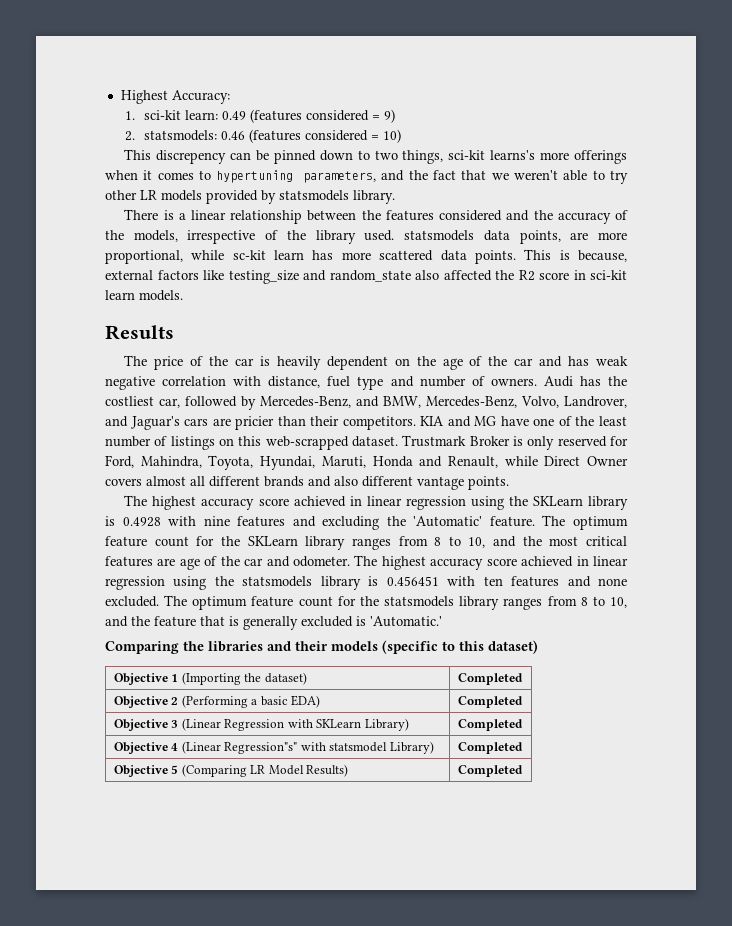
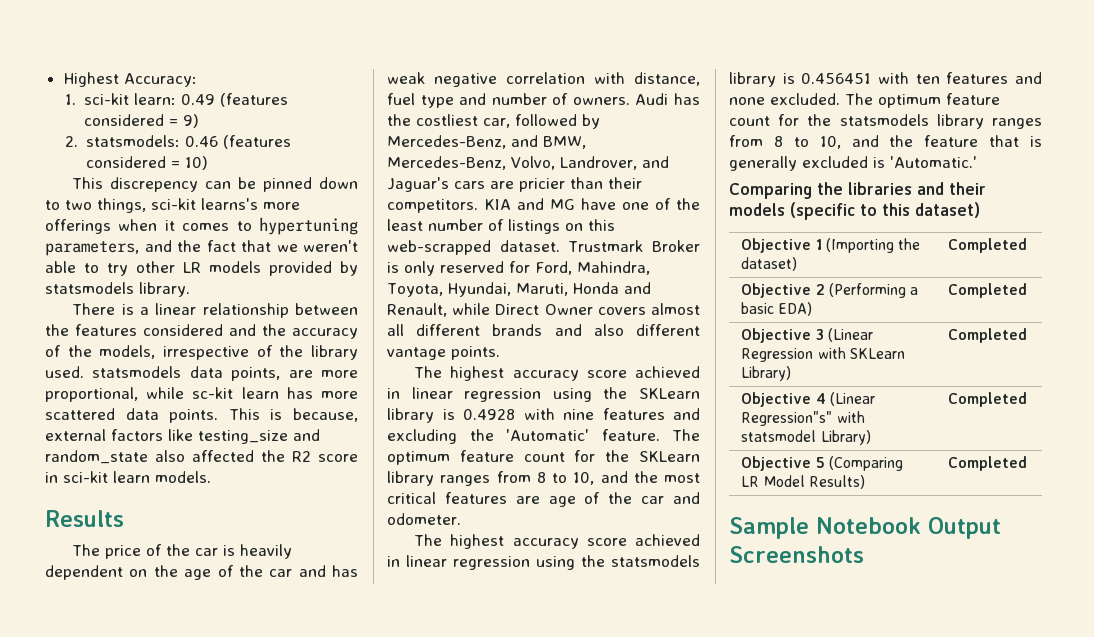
(350, 561) none -> (461, 519) //
(523, 771) none -> [729,517,1001,539] [729,546,864,563] // Sample Notebook Output Screenshots

